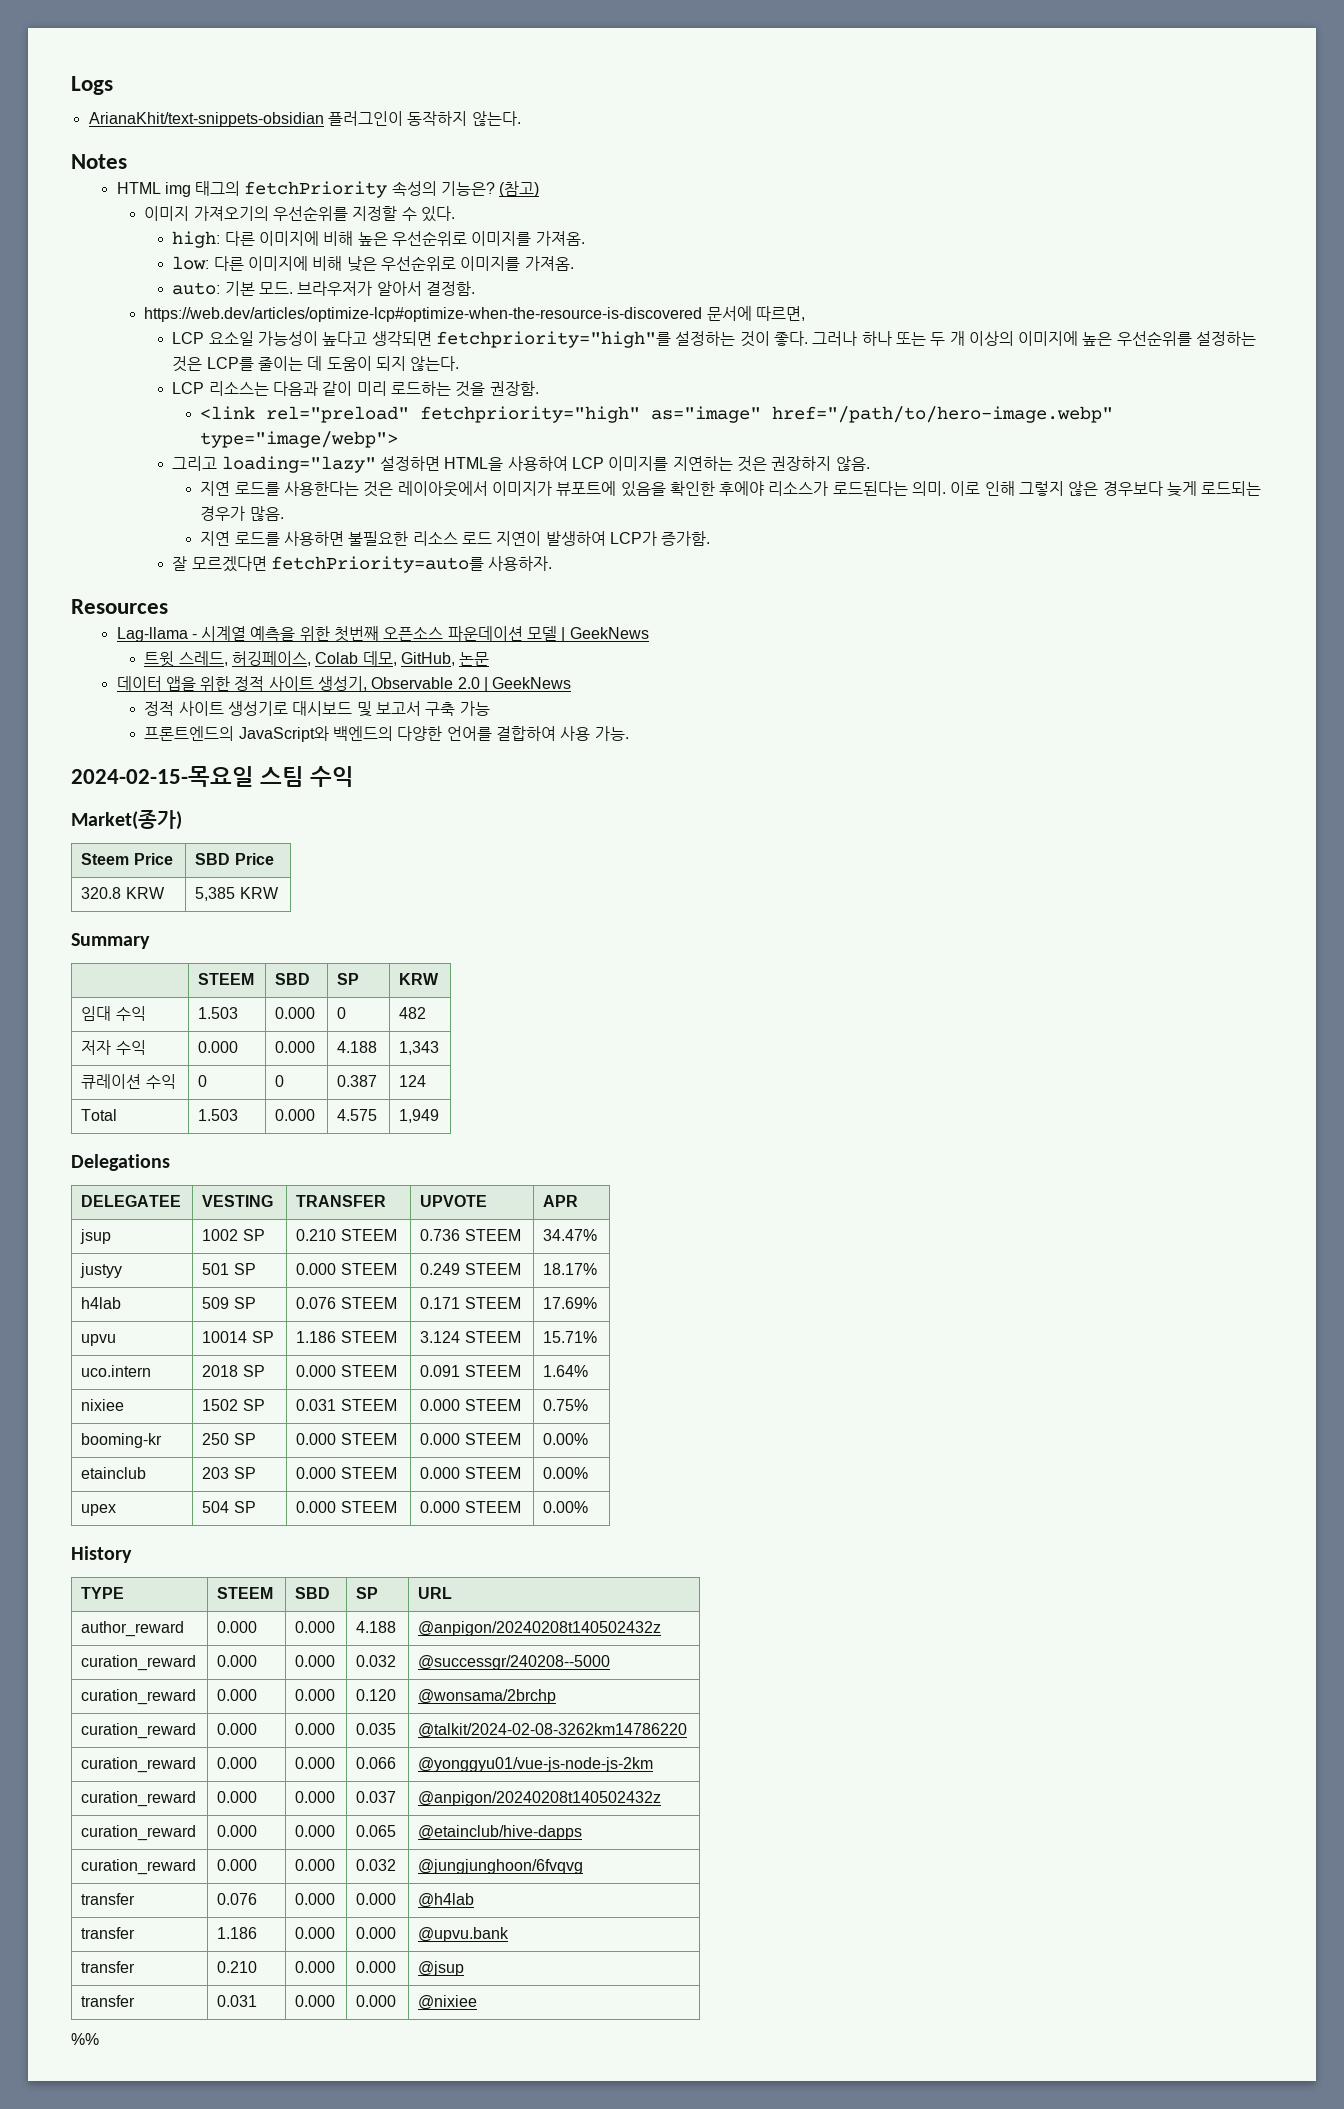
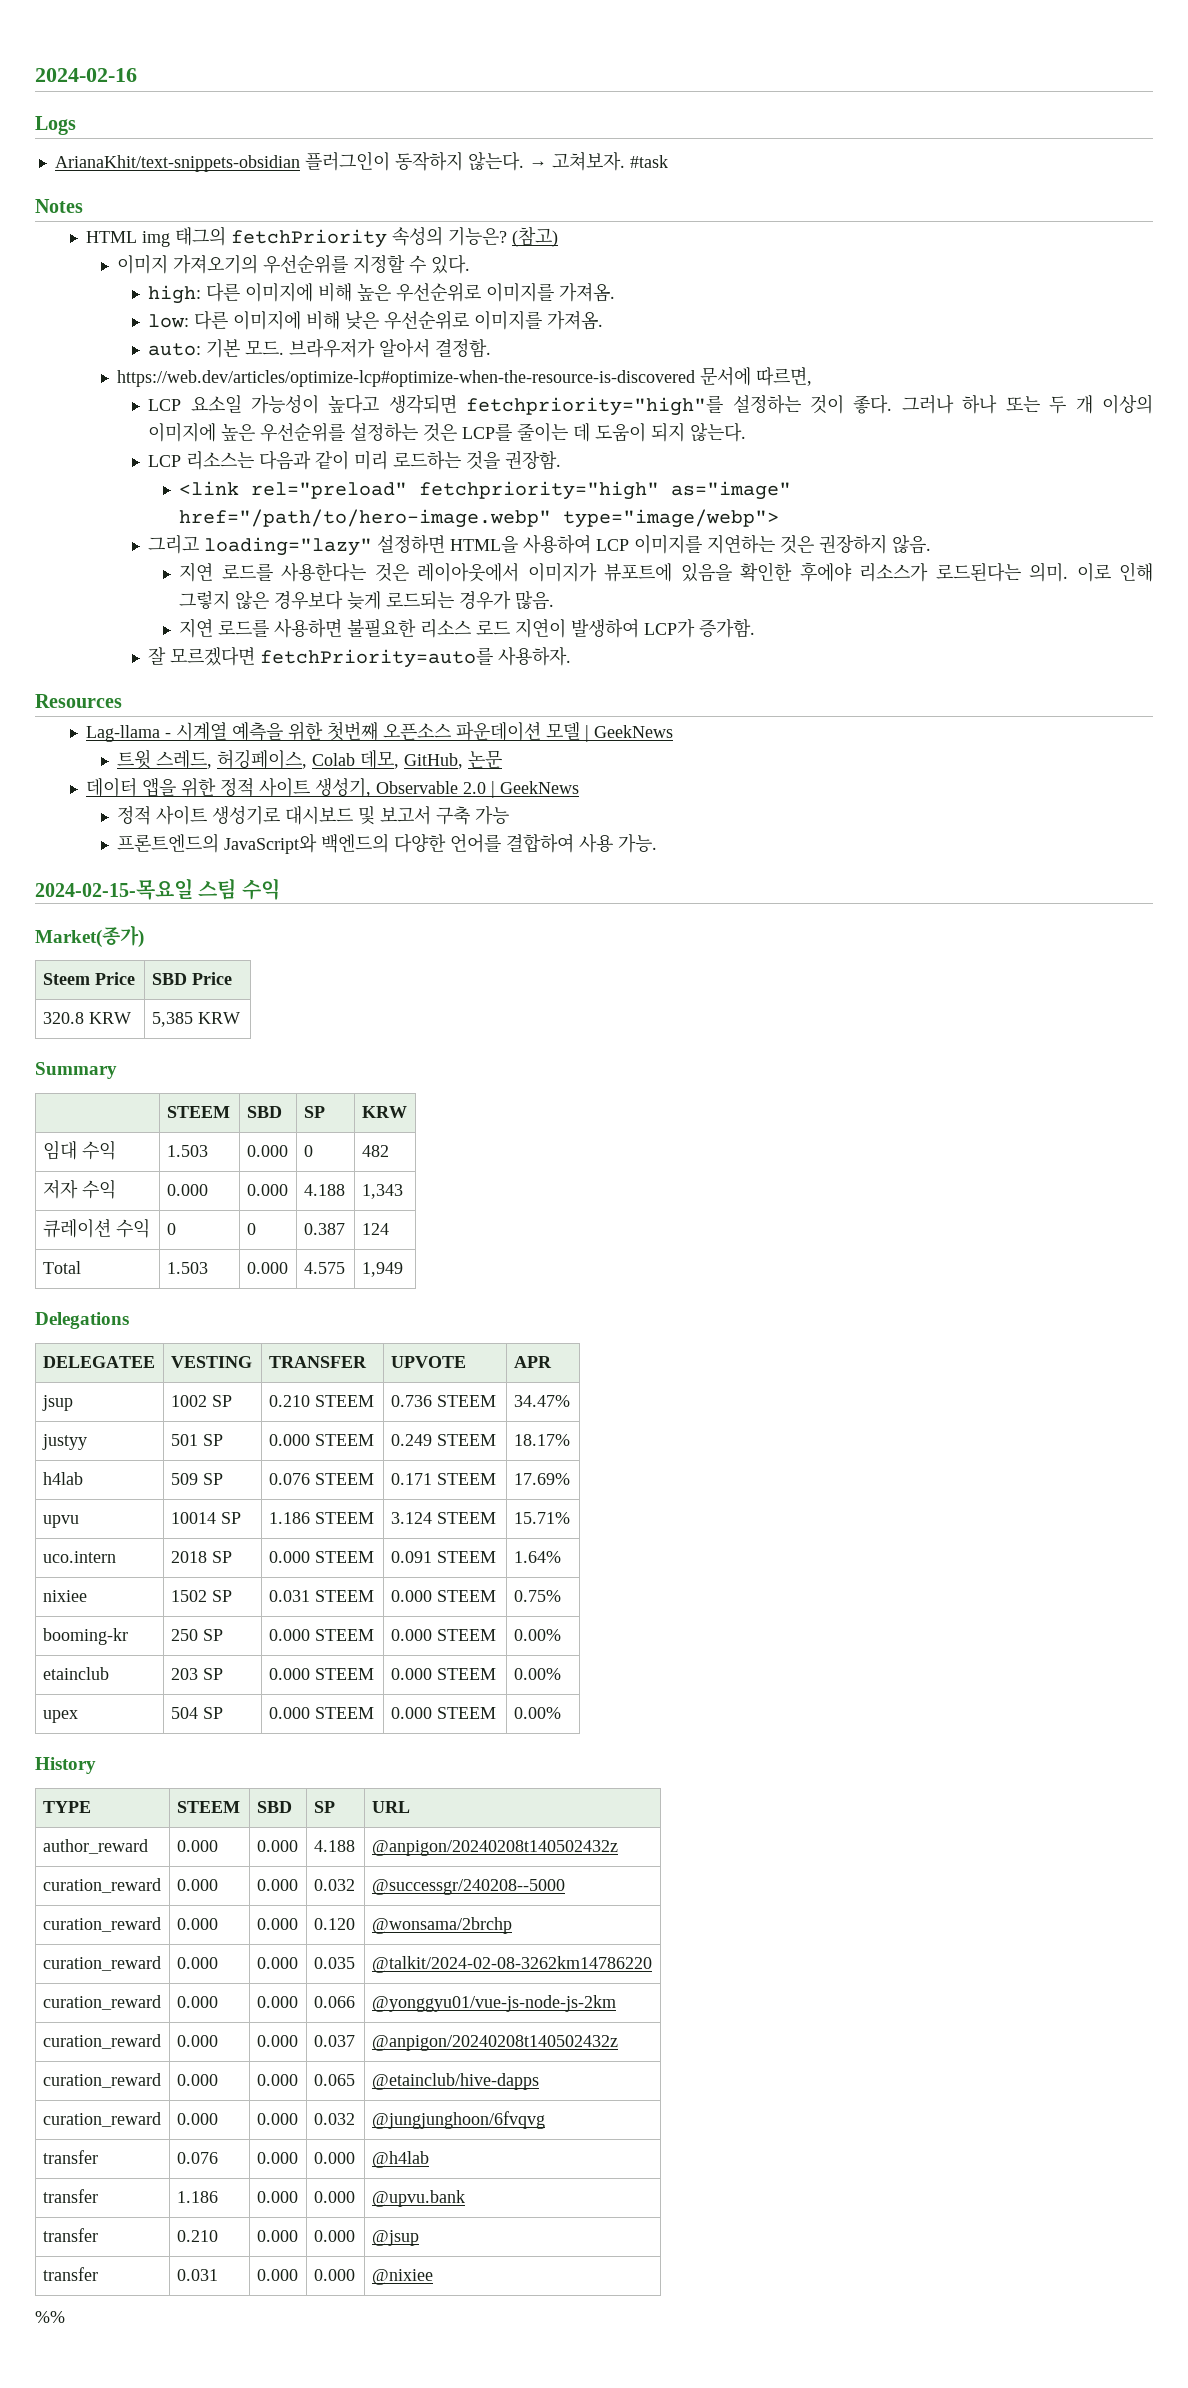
(71, 85) none -> [35,68,137,82] 2024-02-16 //
(521, 118) none -> [528,151,668,171] → 고쳐보자. #task

